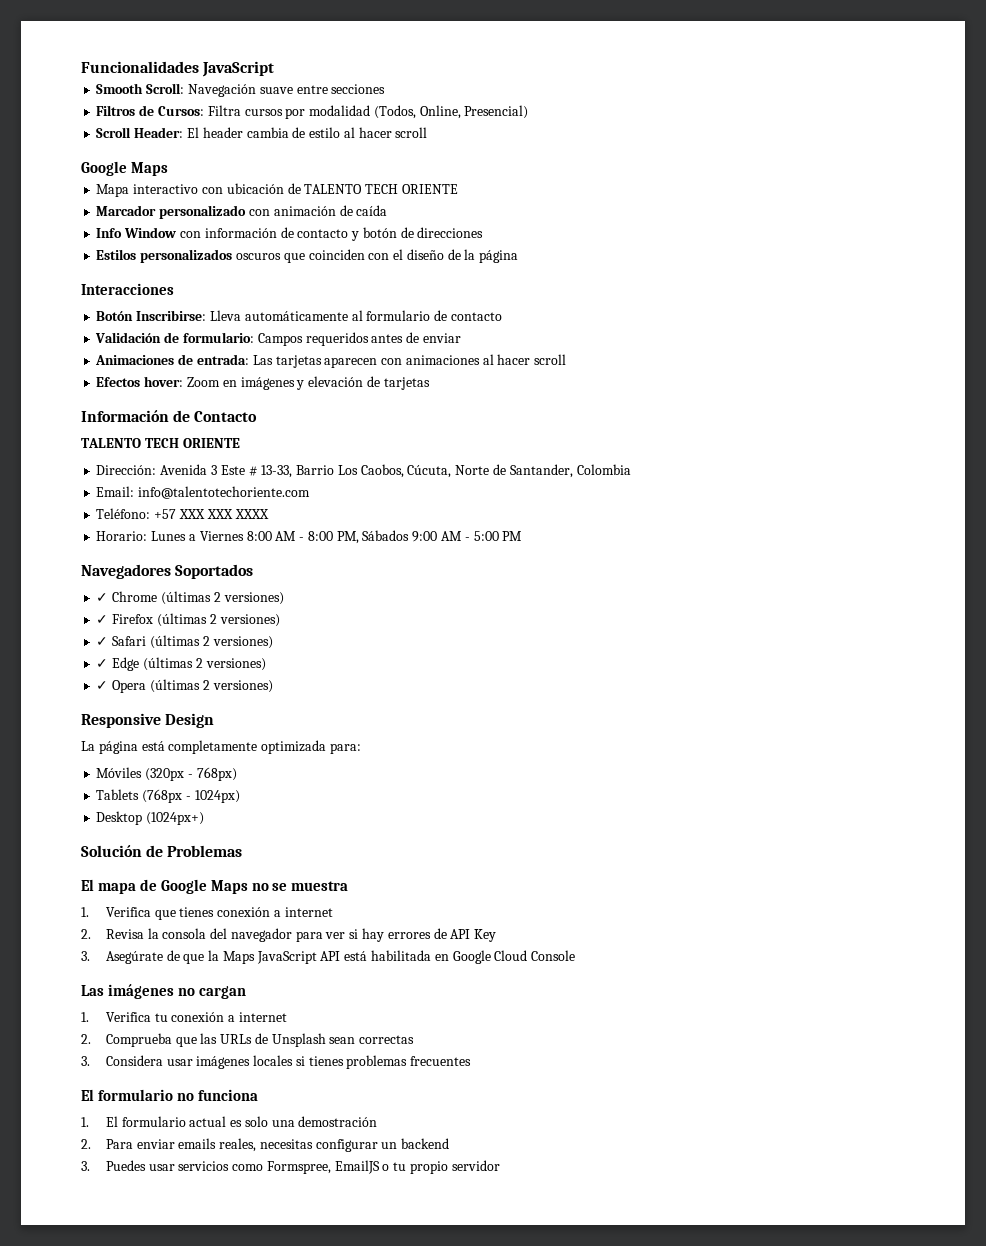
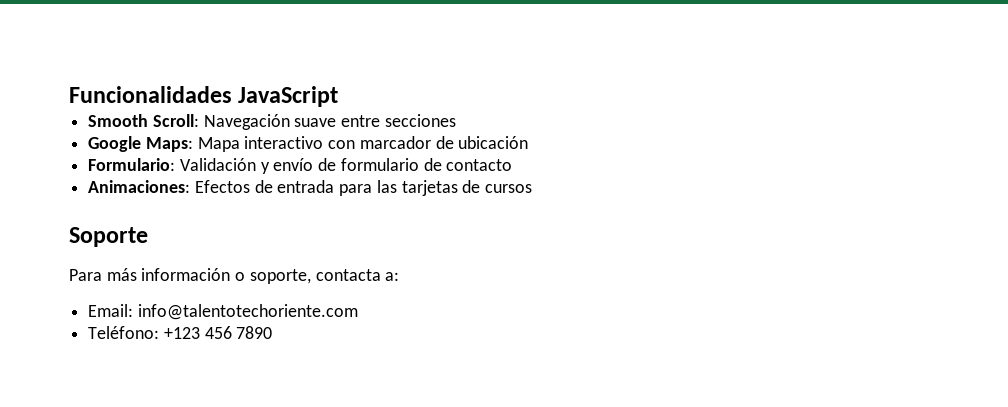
[96,105,529,119] [96,127,428,138] [81,161,168,176] // Filtros de Cursos: Filtra cursos por modalidad (Todos, Online, Presencial) // Scroll Header: El header cambia de estilo al hacer scroll // Google Maps // -> [88,136,193,152] // Google Maps:
(223, 190) none -> [359,136,454,149] marcador de
[287,183,458,194] [96,205,388,219] [96,227,484,241] [96,249,519,263] [81,283,174,295] [96,310,502,321] [95,332,461,346] [95,354,567,368] [96,376,430,390] [81,410,258,422] [81,438,240,448] [96,464,631,478] [96,486,311,499] [96,508,269,519] [96,530,523,544] [81,564,254,579] [96,591,284,605] [96,613,280,627] [96,635,273,649] [96,657,266,671] [96,679,273,693] [81,713,215,728] [81,740,361,754] [96,767,237,781] [96,789,240,803] [96,811,205,825] [81,845,243,857] [81,879,349,894] [81,907,333,920] [81,928,497,942] [81,950,576,964] [81,984,246,999] [81,1012,287,1022] [81,1033,415,1047] [81,1055,472,1069] [81,1089,258,1101] [81,1116,378,1127] [81,1138,450,1152] [81,1160,500,1174] de TALENTO TECH ORIENTE // Marcador personalizado con animación de caída // Info Window con información de contacto y botón de direcciones // Estilos personalizados oscuros que coinciden con el diseño de la página // Interacciones // Botón Inscribirse: Lleva automáticamente al formulario de contacto // Validación de formulario: Campos requeridos antes de enviar // Animaciones de entrada: Las tarjetas aparecen con animaciones al hacer scroll // Efectos hover: Zoom en imágenes y elevación de tarjetas // Información de Contacto // TALENTO TECH ORIENTE // Dirección: Avenida 3 Este # 13-33, Barrio Los Caobos, Cúcuta, Norte de Santander, Colombia // Email: info@talentotechoriente.com // Teléfono: +57 XXX XXX XXXX // Horario: Lunes a Viernes 8:00 AM - 8:00 PM, Sábados 9:00 AM - 5:00 PM // Navegadores Soportados // ✓ Chrome (últimas 2 versiones) // ✓ Firefox (últimas 2 versiones) // ✓ Safari (últimas 2 versiones) // ✓ Edge (últimas 2 versiones) // ✓ Opera (últimas 2 versiones) // Responsive Design // La página está completamente optimizada para: // Móviles (320px - 768px) // Tablets (768px - 1024px) // Desktop (1024px+) // Solución de Problemas // El mapa de Google Maps no se muestra // 1. Verifica que tienes conexión a internet // 2. Revisa la consola del navegador para ver si hay errores de API Key // 3. Asegúrate de que la Maps JavaScript API está habilitada en Google Cloud Console // Las imágenes no cargan // 1. Verifica tu conexión a internet // 2. Comprueba que las URLs de Unsplash sean correctas // 3. Considera usar imágenes locales si tienes problemas frecuentes // El formulario no funciona // 1. El formulario actual es solo una demostración // 2. Para enviar emails reales, necesitas configurar un backend // 3. Puedes usar servicios como Formspree, EmailJS o tu propio servidor -> [88,158,513,174] [88,180,533,196] [69,227,148,247] [69,268,400,284] [88,304,358,320] [88,326,273,339] // Formulario: Validación y envío de formulario de contacto // Animaciones: Efectos de entrada para las tarjetas de cursos // Soporte // Para más información o soporte, contacta a: // Email: info@talentotechoriente.com // Teléfono: +123 456 7890

